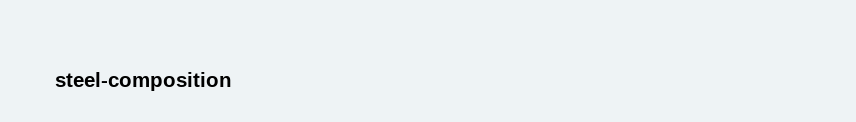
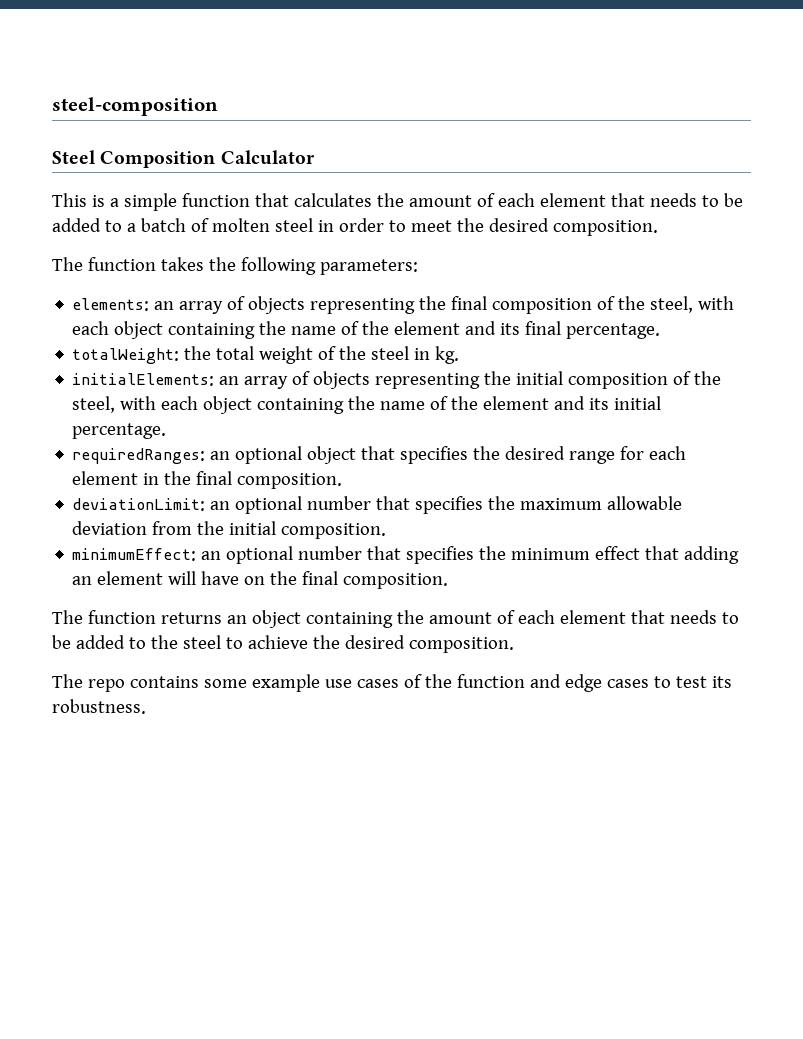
(232, 81) none -> [52,150,315,168] [52,193,743,211] [52,218,658,236] [52,257,418,275] [72,296,735,314] [72,321,661,339] [72,346,460,364] [72,371,722,389] [72,396,662,414] [72,423,167,439] [72,446,687,464] [72,471,343,489] [72,496,683,514] [72,521,387,539] [72,546,740,564] [72,571,449,589] [52,610,739,628] [52,635,514,653] [52,674,732,692] [52,699,146,714] // Steel Composition Calculator // This is a simple function that calculates the amount of each element that needs to be added to a batch of molten steel in order to meet the desired composition. // The function takes the following parameters: // elements: an array of objects representing the final composition of the steel, with each object containing the name of the element and its final percentage. // totalWeight: the total weight of the steel in kg. // initialElements: an array of objects representing the initial composition of the steel, with each object containing the name of the element and its initial percentage. // requiredRanges: an optional object that specifies the desired range for each element in the final composition. // deviationLimit: an optional number that specifies the maximum allowable deviation from the initial composition. // minimumEffect: an optional number that specifies the minimum effect that adding an element will have on the final composition. // The function returns an object containing the amount of each element that needs to be added to the steel to achieve the desired composition. // The repo contains some example use cases of the function and edge cases to test its robustness.

